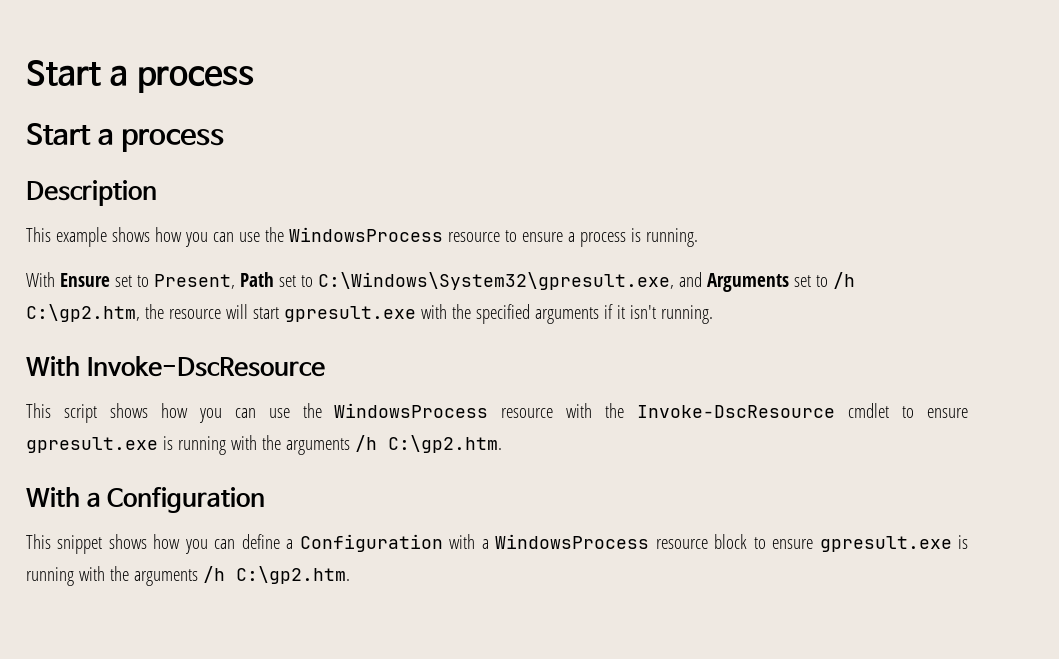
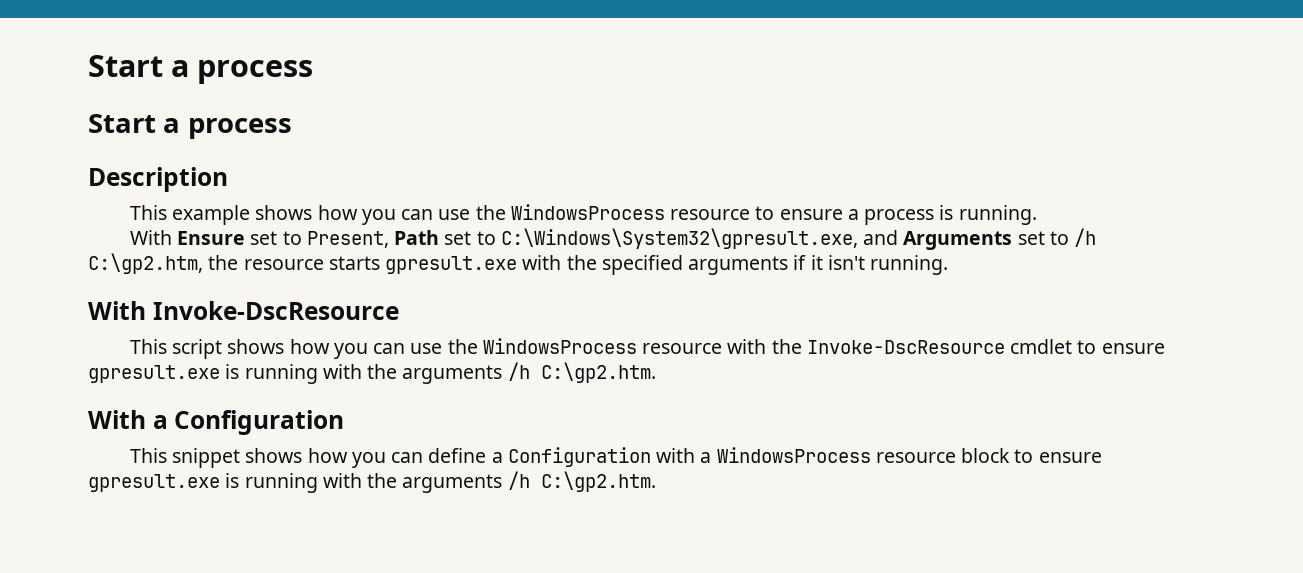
[225,304,279,319] will start -> [328,256,380,270] starts

